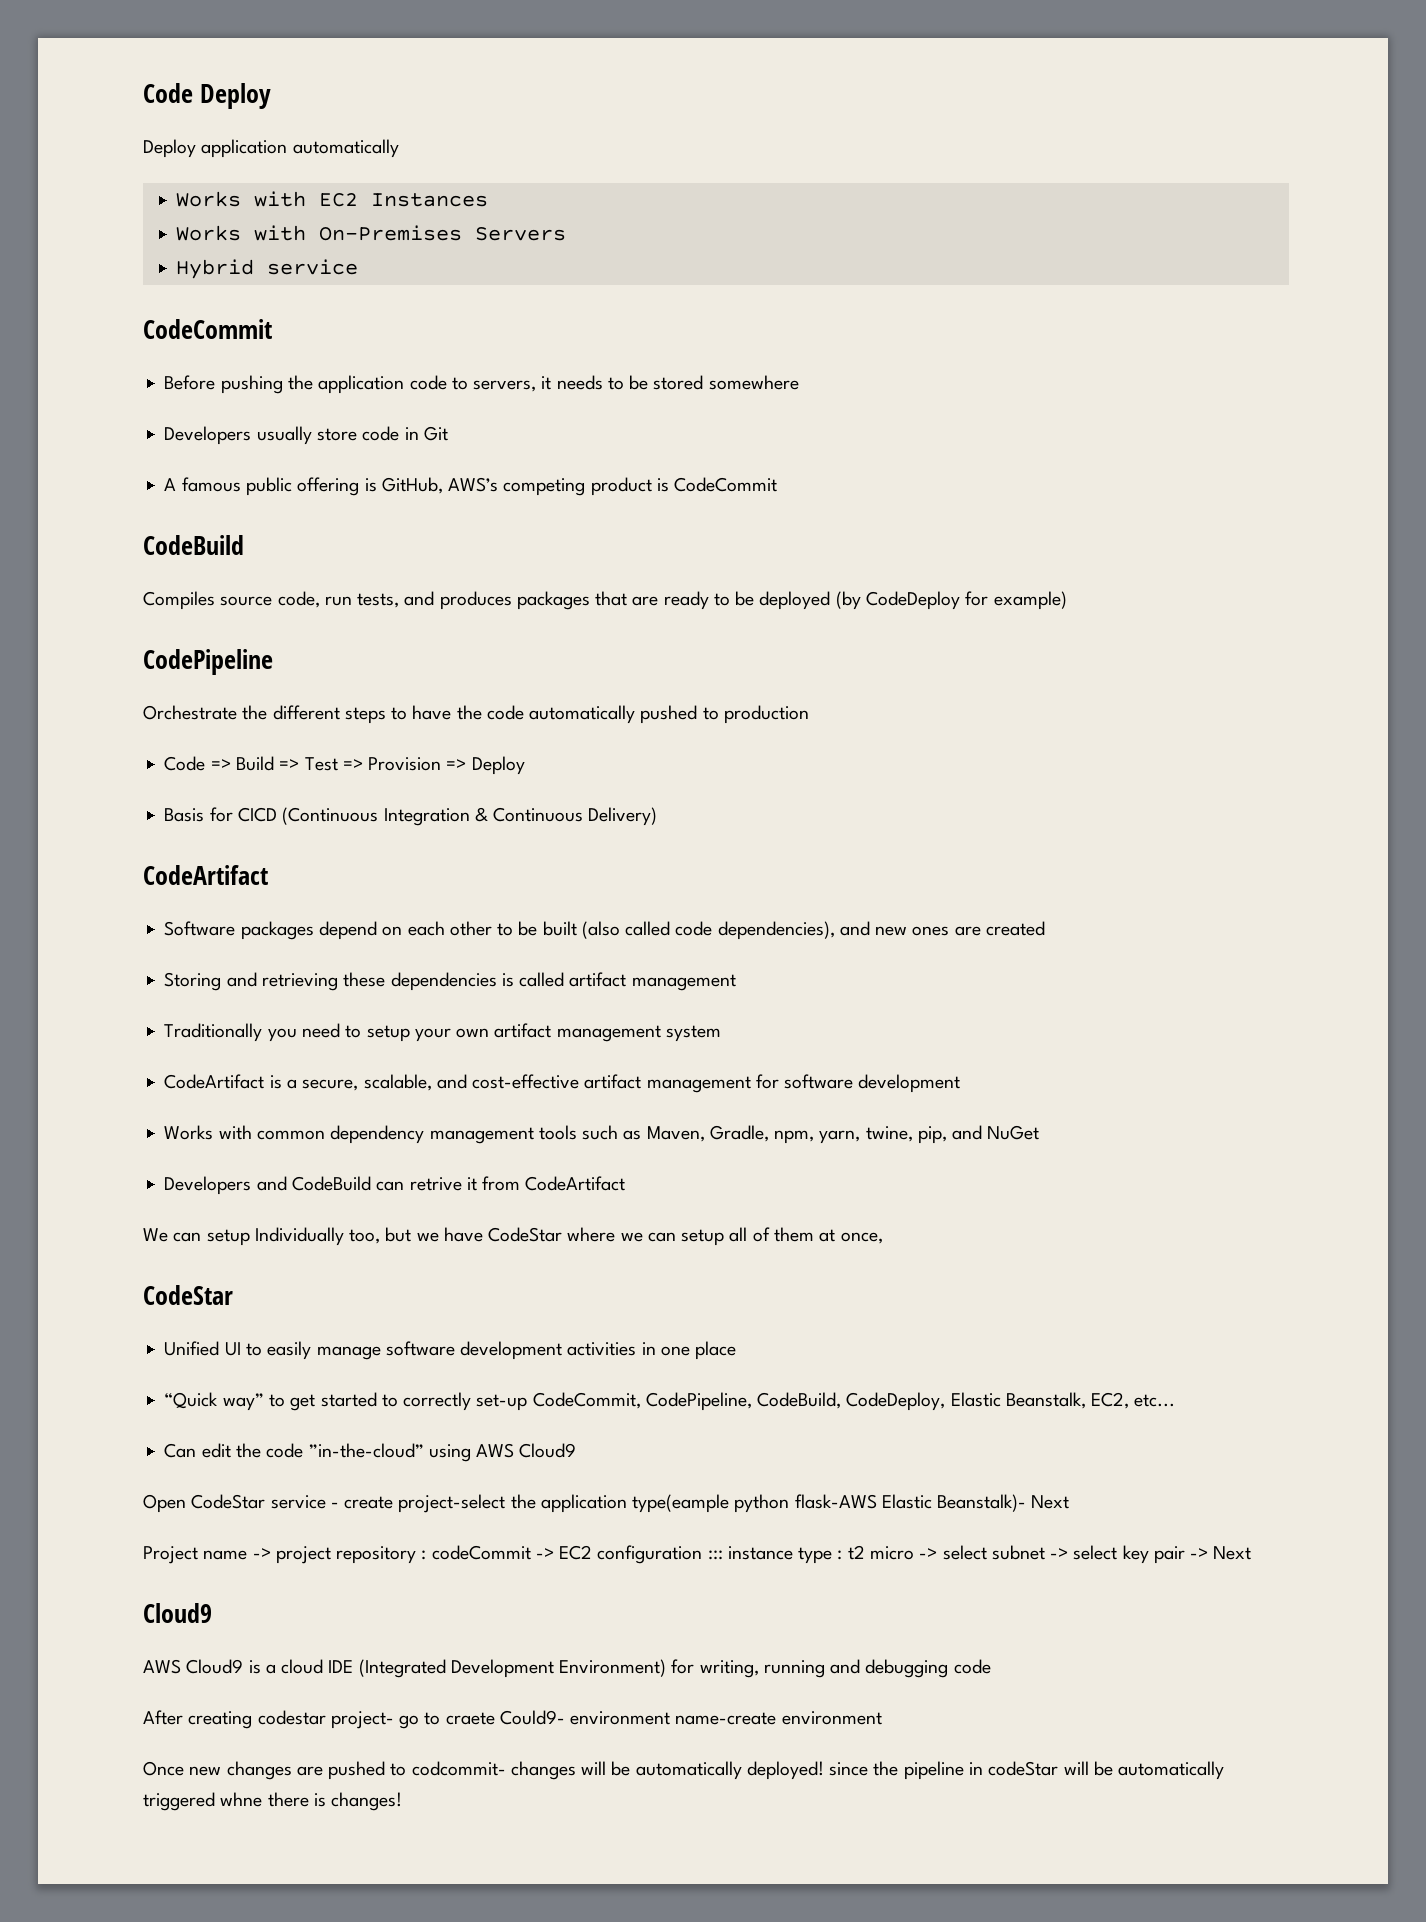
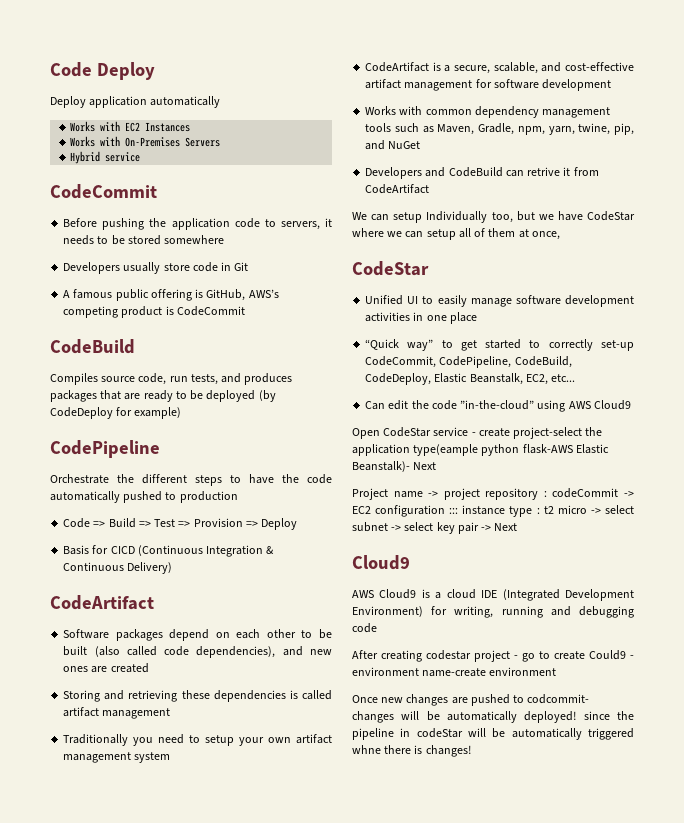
[330,1710,565,1729] project- go to craete Could9- -> [474,650,634,662] project - go to create Could9 -

